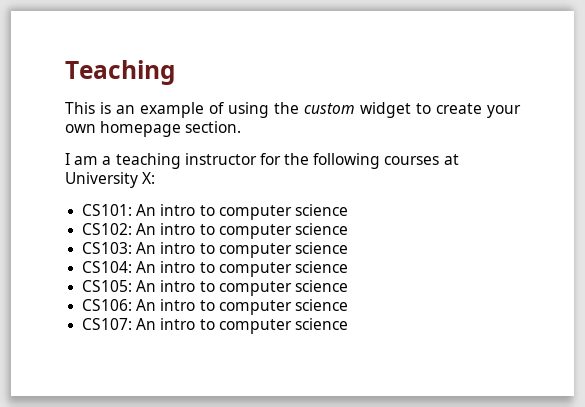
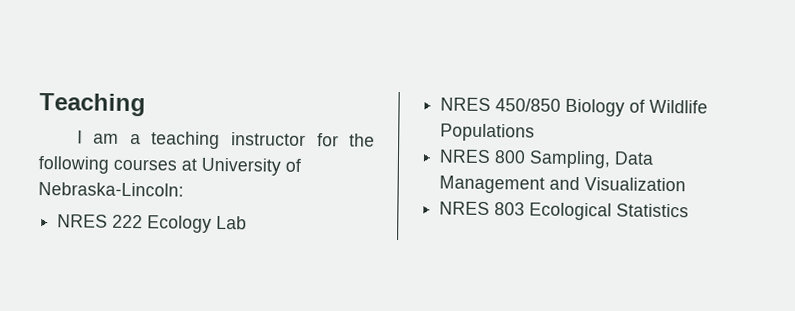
[65,102,521,118] [65,121,242,137] // This is an example of using the custom widget to create your own homepage section. -> (146, 104) none
[142,172,156,184] [82,204,348,220] [82,223,348,239] [82,242,348,258] [82,261,348,277] [82,280,348,296] [82,299,348,315] [82,318,348,334] X: // CS101: An intro to computer science // CS102: An intro to computer science // CS103: An intro to computer science // CS104: An intro to computer science // CS105: An intro to computer science // CS106: An intro to computer science // CS107: An intro to computer science -> [285,158,301,172] [38,181,184,197] [57,214,248,233] [440,97,709,117] [440,123,536,142] [439,149,655,169] [439,175,687,194] [439,201,690,221] of Nebraska-Lincoln: // NRES 222 Ecology Lab // NRES 450/850 Biology of Wildlife Populations // NRES 800 Sampling, Data Management and Visualization // NRES 803 Ecological Statistics

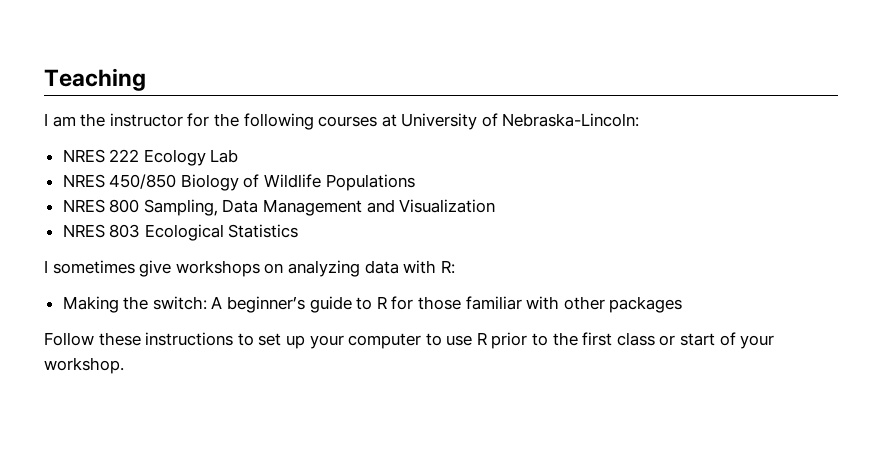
[129,131,221,150] a teaching -> [80,113,106,127] the
(690, 210) none -> [44,260,455,277] [62,296,683,313] [44,332,775,349] [44,357,124,374] // I sometimes give workshops on analyzing data with R: // Making the switch: A beginner’s guide to R for those familiar with other packages // Follow these instructions to set up your computer to use R prior to the first class or start of your workshop.

